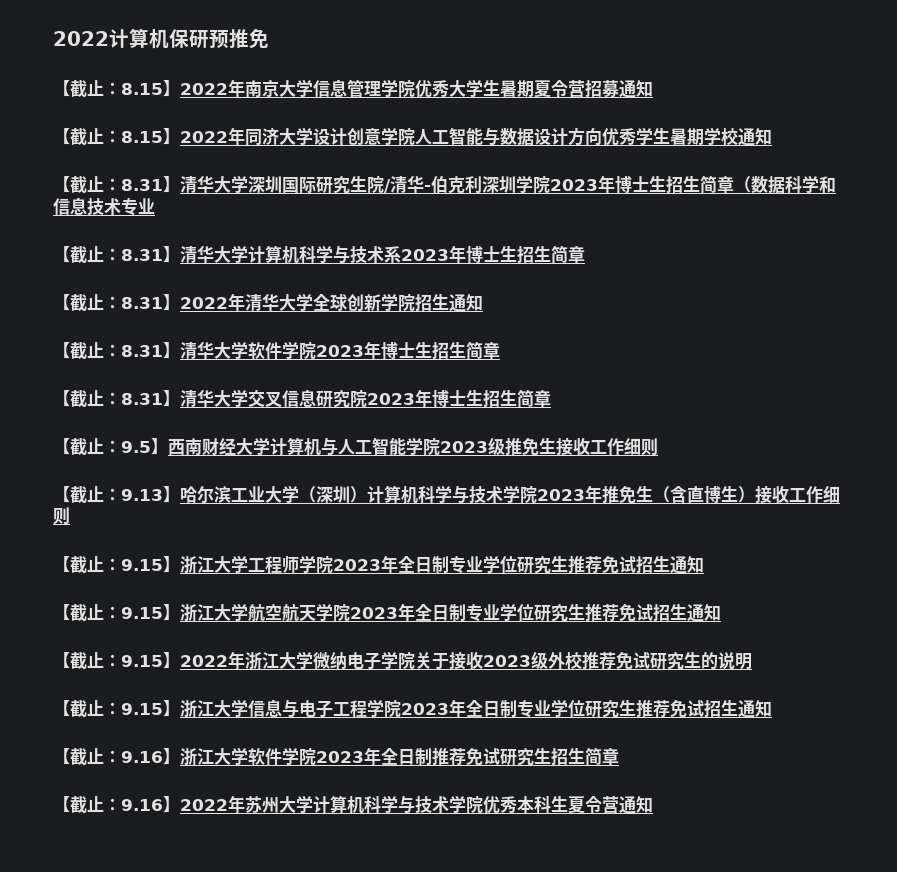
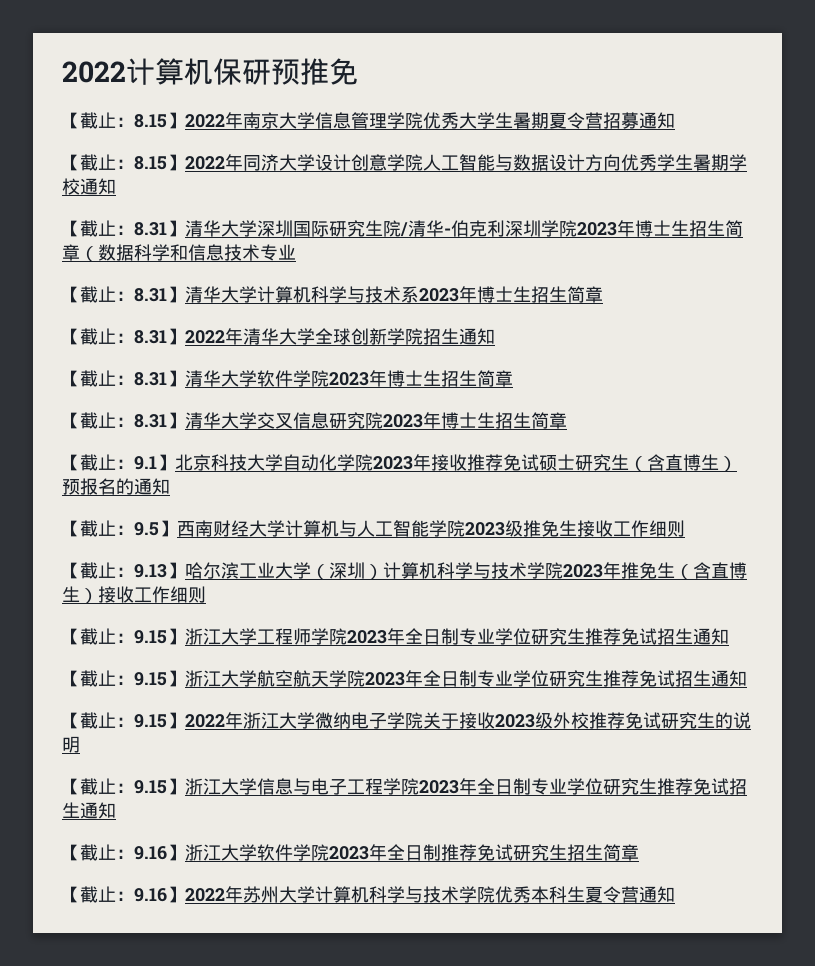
(551, 398) none -> [62,454,737,472] [62,478,170,495] // 【截止：9.1】北京科技大学自动化学院2023年接收推荐免试硕士研究生（含直博生）预报名的通知

